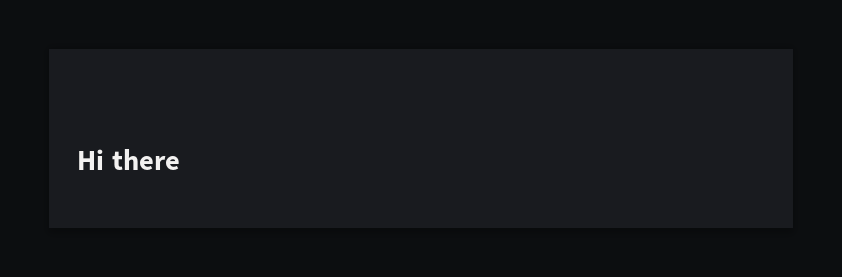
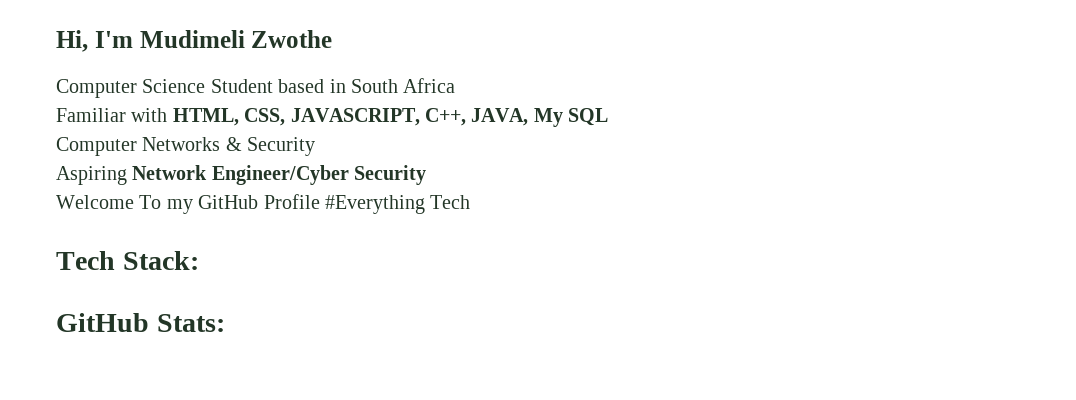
[77,149,180,170] Hi there -> [56,30,333,52] [56,78,456,98] [56,108,609,127] [56,137,316,156] [56,165,427,185] [56,194,471,214] [56,251,199,270] [56,313,225,332] Hi, I'm Mudimeli Zwothe // Computer Science Student based in South Africa // Familiar with HTML, CSS, JAVASCRIPT, C++, JAVA, My SQL // Computer Networks & Security // Aspiring Network Engineer/Cyber Security // Welcome To my GitHub Profile #Everything Tech // Tech Stack: // GitHub Stats:

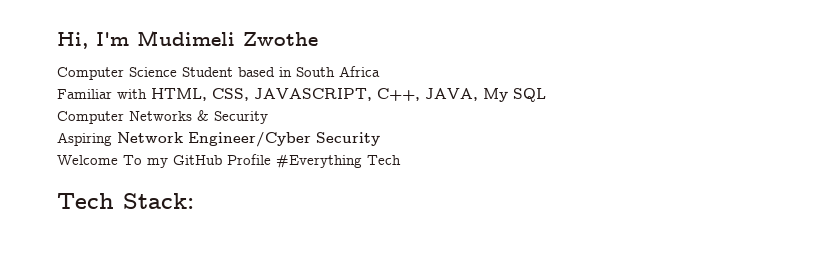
[56,313,225,332] // GitHub Stats: -> (194, 201) none

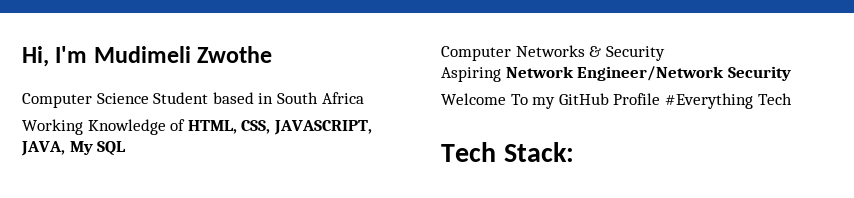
[57,89,147,99] Familiar with -> [22,119,186,135] Working Knowledge of
[377,88,420,101] C++, -> (372, 127) none
[188,132,311,147] Engineer/Cyber -> [577,66,725,81] Engineer/Network

